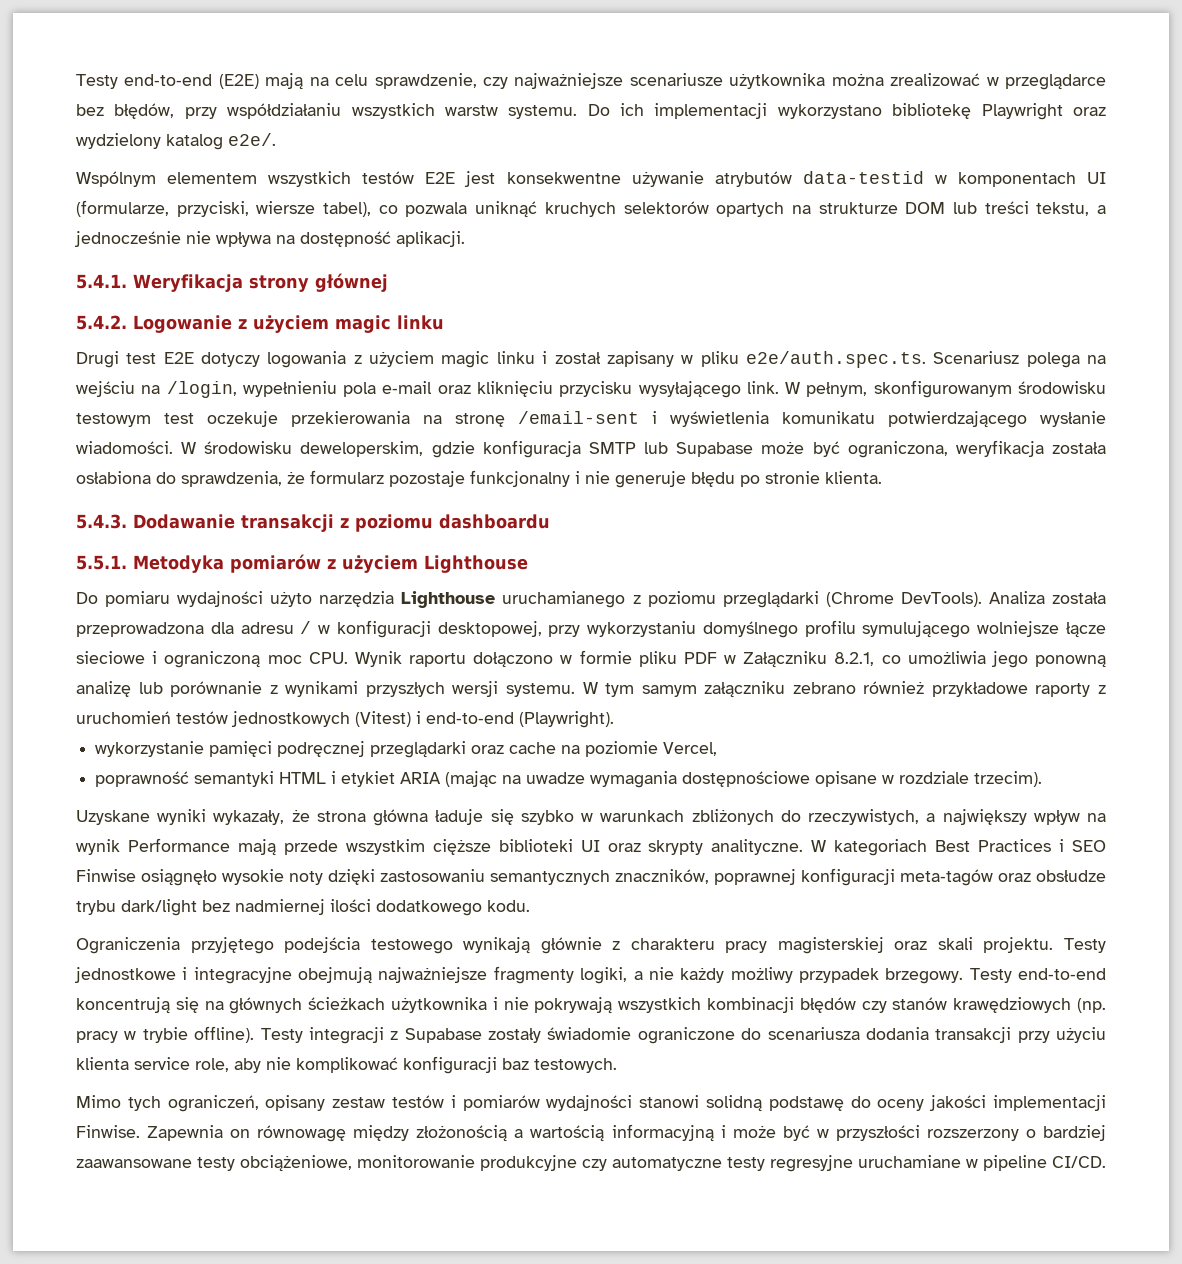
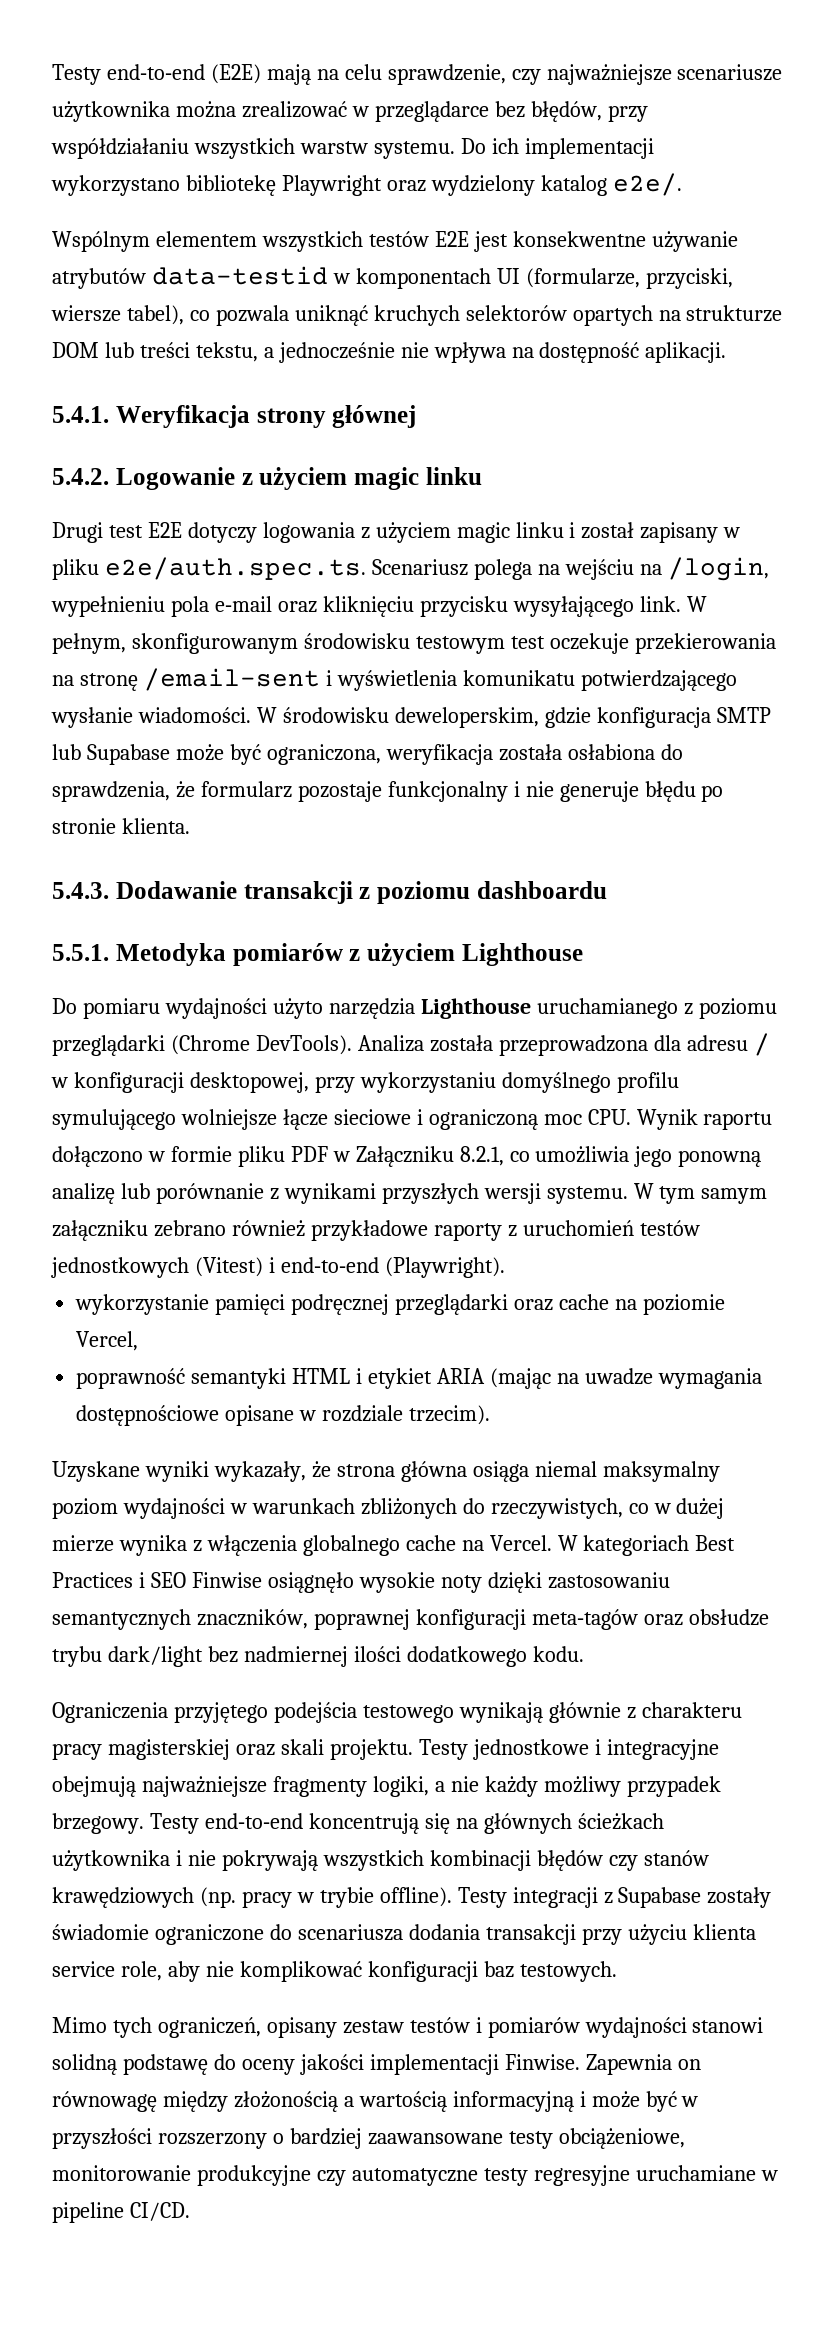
[435,809,574,825] ładuje się szybko -> [472,1461,720,1482] [52,1498,225,1519] osiąga niemal maksymalny poziom wydajności
[926,809,1107,825] [76,838,804,856] a największy wpływ na wynik Performance mają przede wszystkim cięższe biblioteki UI oraz skrypty analityczne. -> [628,1498,725,1519] [52,1535,552,1556] co w dużej mierze wynika z włączenia globalnego cache na Vercel.

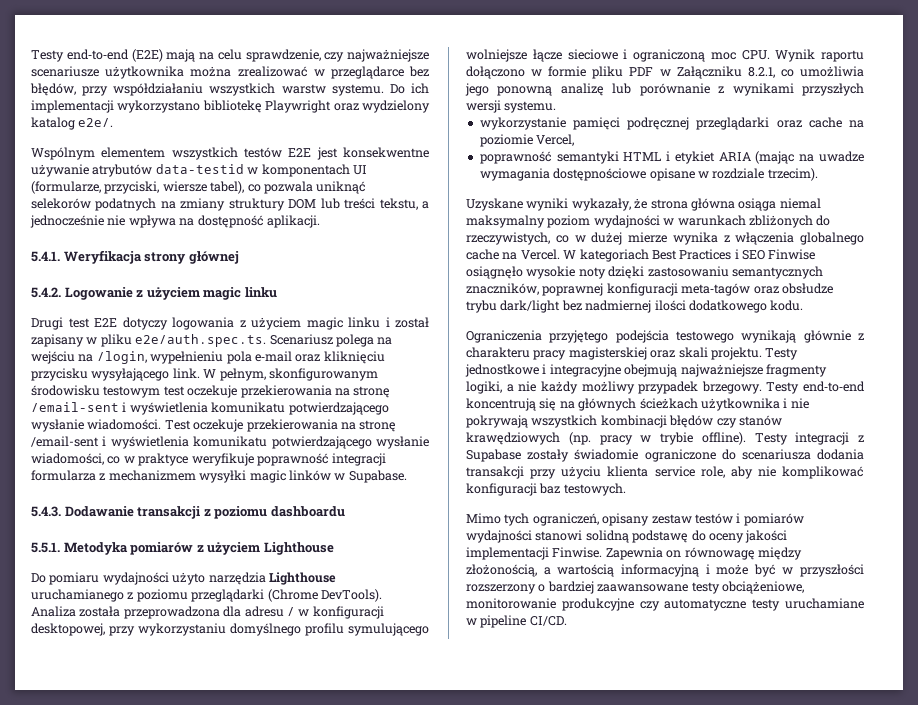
[373,305,783,326] kruchych selektorów opartych na strukturze -> [31,198,285,211] selekorów podatnych na zmiany struktury
[256,707,771,728] [52,744,683,765] [52,781,724,802] [52,818,190,834] W środowisku deweloperskim, gdzie konfiguracja SMTP lub Supabase może być ograniczona, weryfikacja została osłabiona do sprawdzenia, że formularz pozostaje funkcjonalny i nie generuje błędu po stronie klienta. -> [164,419,397,432] [31,436,429,449] [31,453,387,466] [31,470,407,483] Test oczekuje przekierowania na stronę /email-sent i wyświetlenia komunikatu potwierdzającego wysłanie wiadomości, co w praktyce weryfikuje poprawność integracji formularza z mechanizmem wysyłki magic linków w Supabase.
[633,1183,768,1204] [52,1220,700,1241] [51,1257,505,1278] W tym samym załączniku zebrano również przykładowe raporty z uruchomień testów jednostkowych (Vitest) i end‑to‑end (Playwright). -> (557, 107) none
[233,2091,338,2112] złożonością -> [466,564,537,577] złożonością,
[533,2165,630,2186] regresyjne -> (781, 605) none

